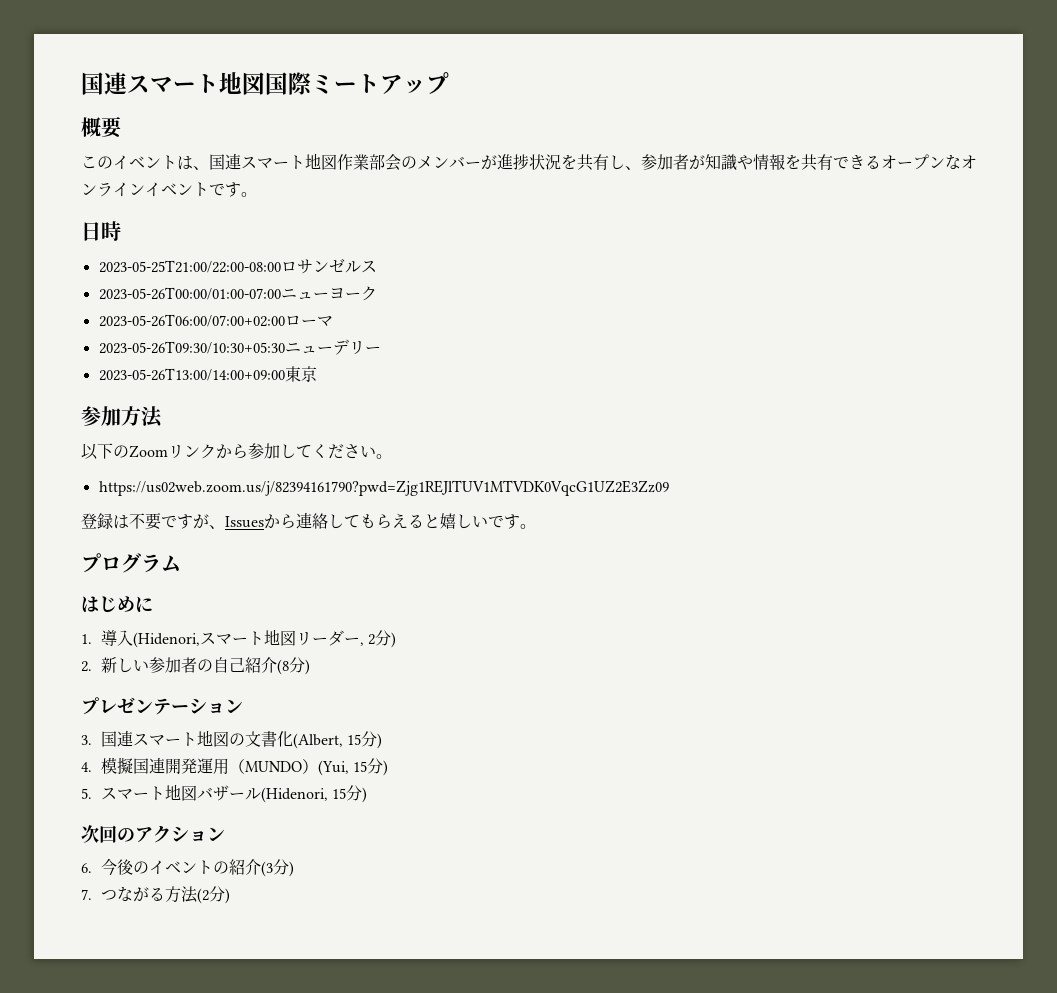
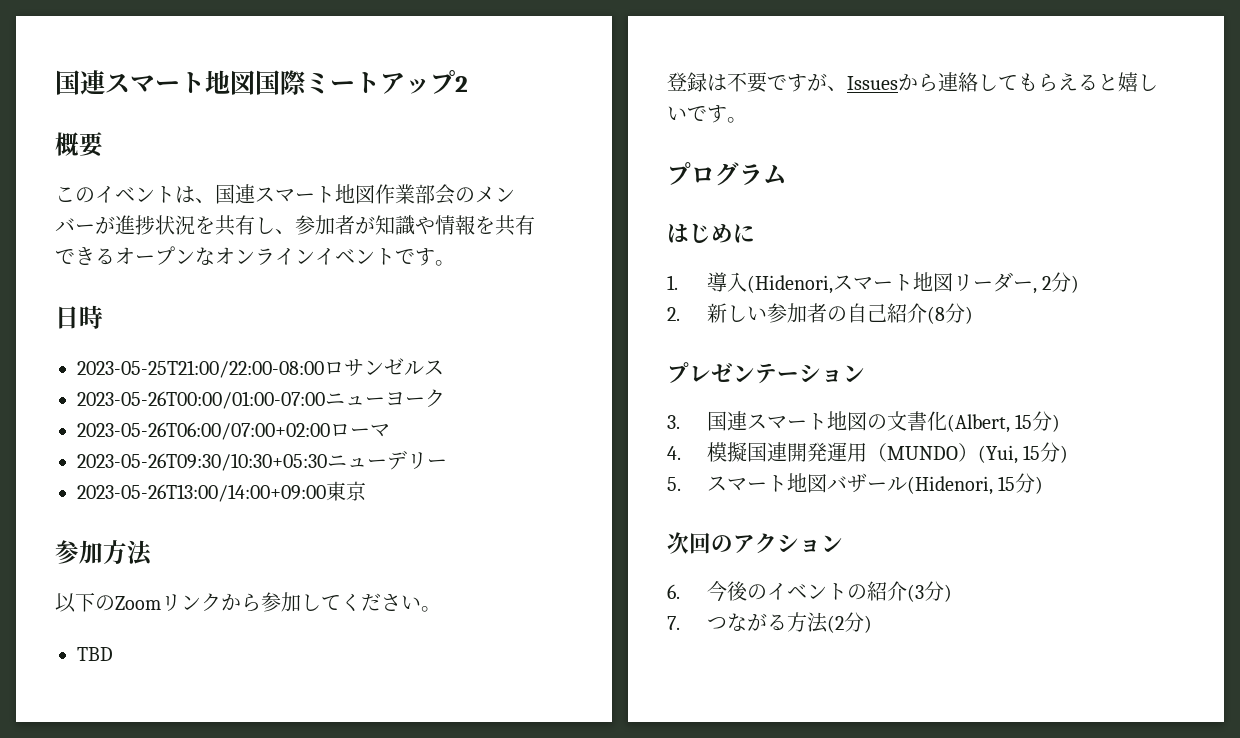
(449, 83) none -> [455,76,468,92] 2
[98,480,669,496] https://us02web.zoom.us/j/82394161790?pwd=Zjg1REJlTUV1MTVDK0VqcG1UZ2E3Zz09 -> [77,647,113,661] TBD

